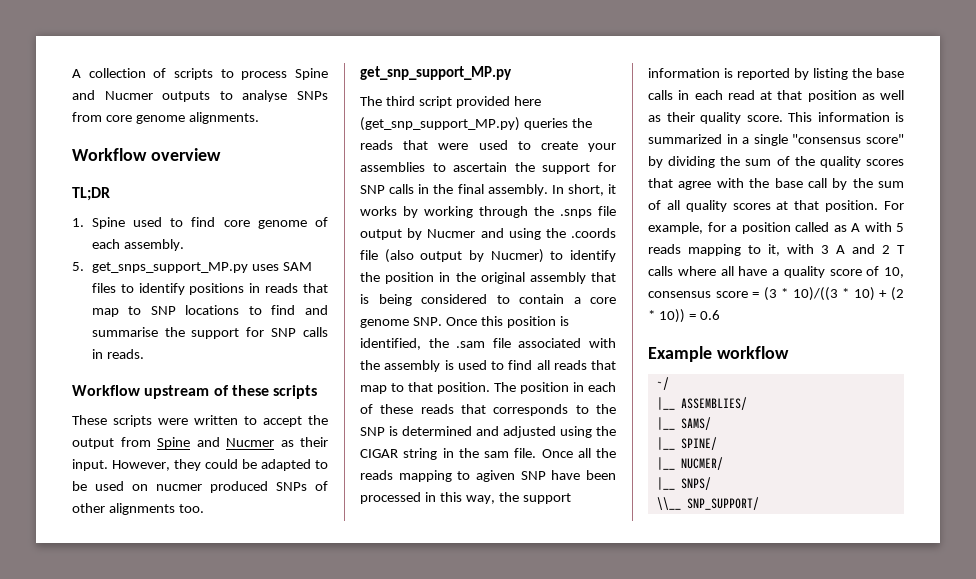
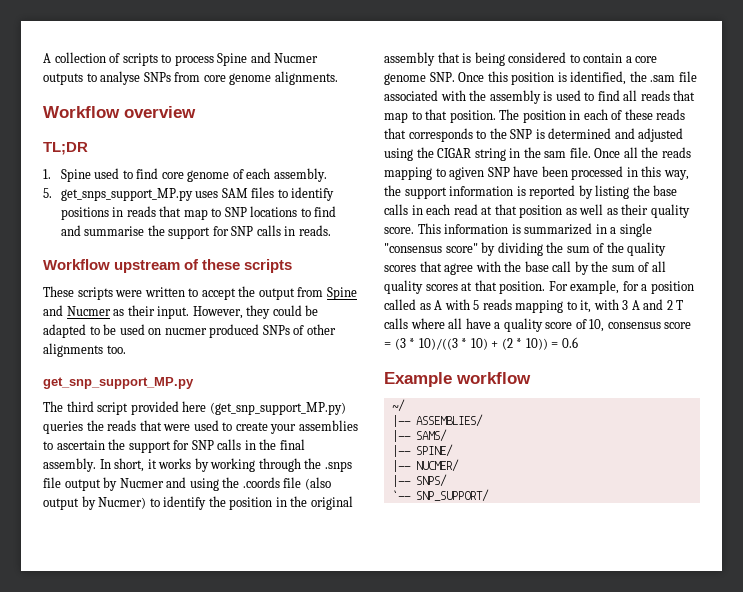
[656,397,675,410] |__ -> [391,415,411,427] |--
[656,417,675,430] |__ -> [391,430,411,442] |--
[656,437,675,450] |__ -> [391,445,411,457] |--
[656,457,675,470] |__ -> [391,460,411,472] |--
[656,477,675,490] |__ -> [391,475,411,487] |--
[656,497,681,510] \\__ -> [391,490,411,500] `--

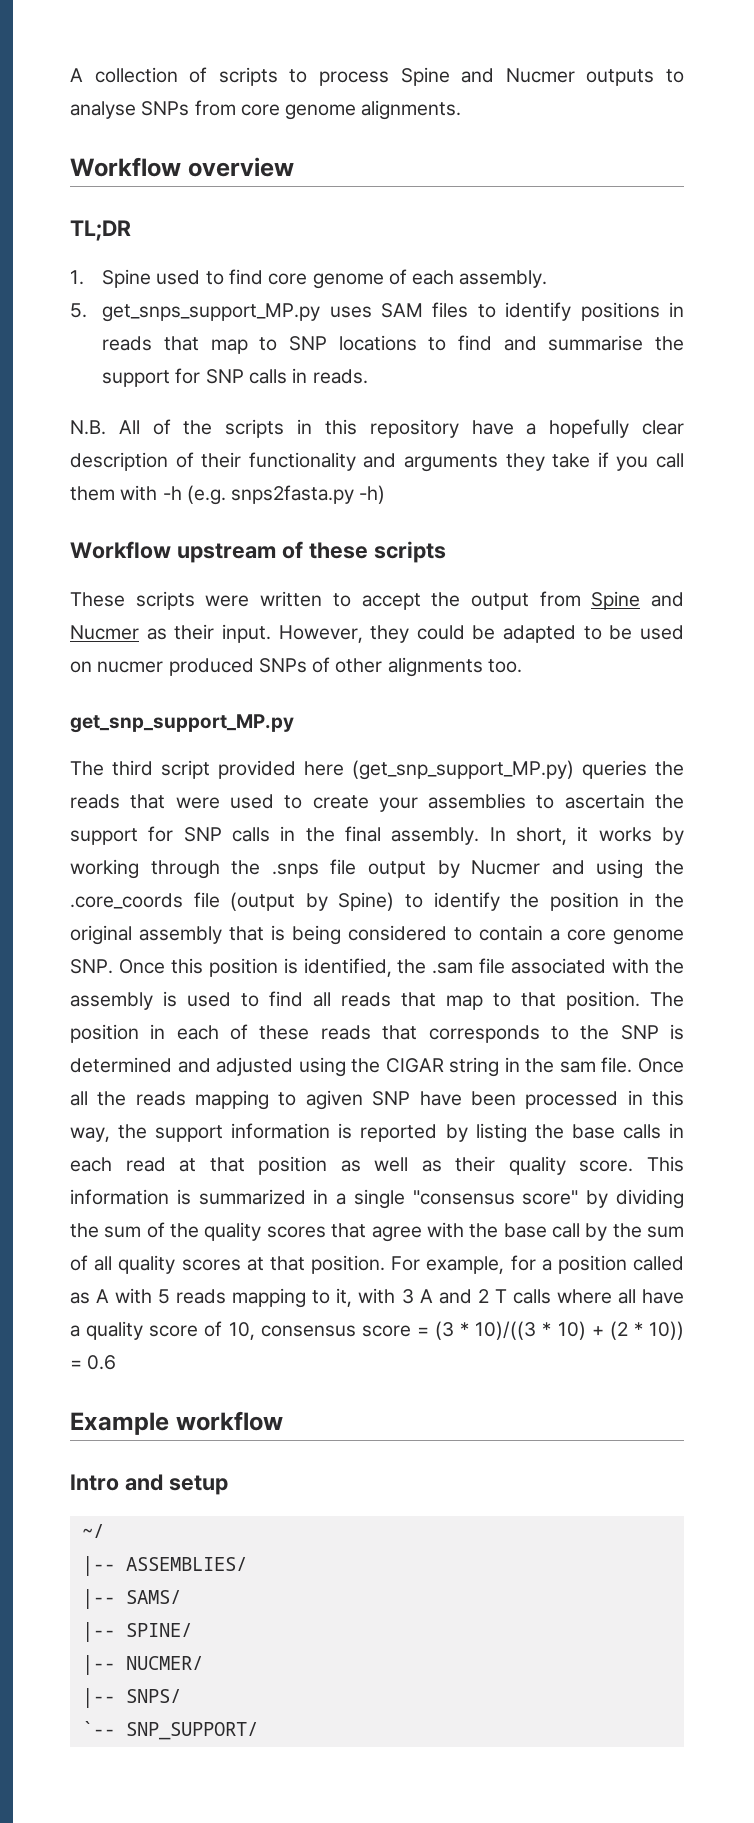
(331, 230) none -> [70,419,684,438] [70,452,685,472] [70,485,386,505] // N.B. All of the scripts in this repository have a hopefully clear description of their functionality and arguments they take if you call them with -h (e.g. snps2fasta.py -h)
[242,477,331,490] [43,496,147,510] .coords file (also output by Nucmer) -> [70,892,395,911] .core_coords file (output by Spine)
(531, 378) none -> [70,1474,228,1495] // Intro and setup

